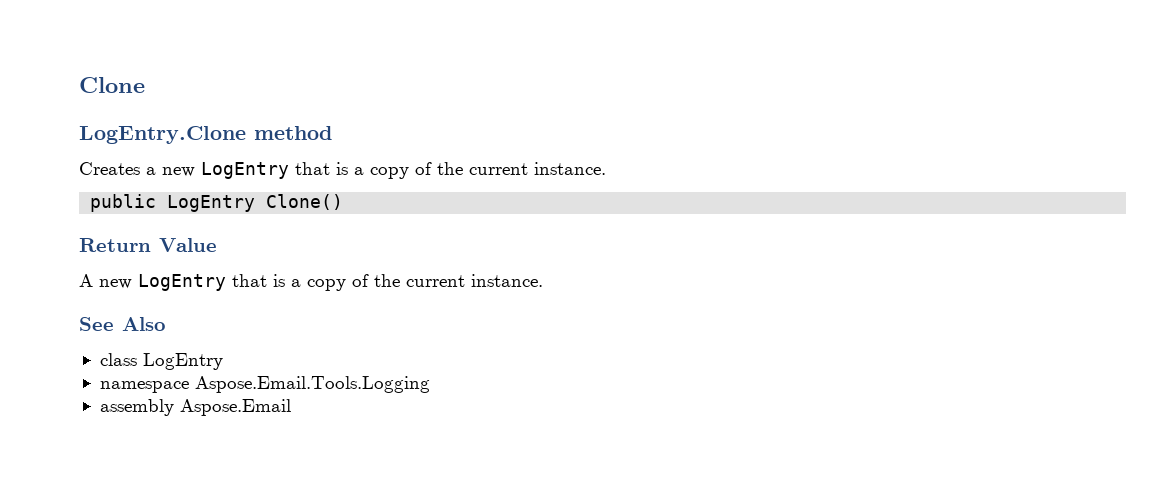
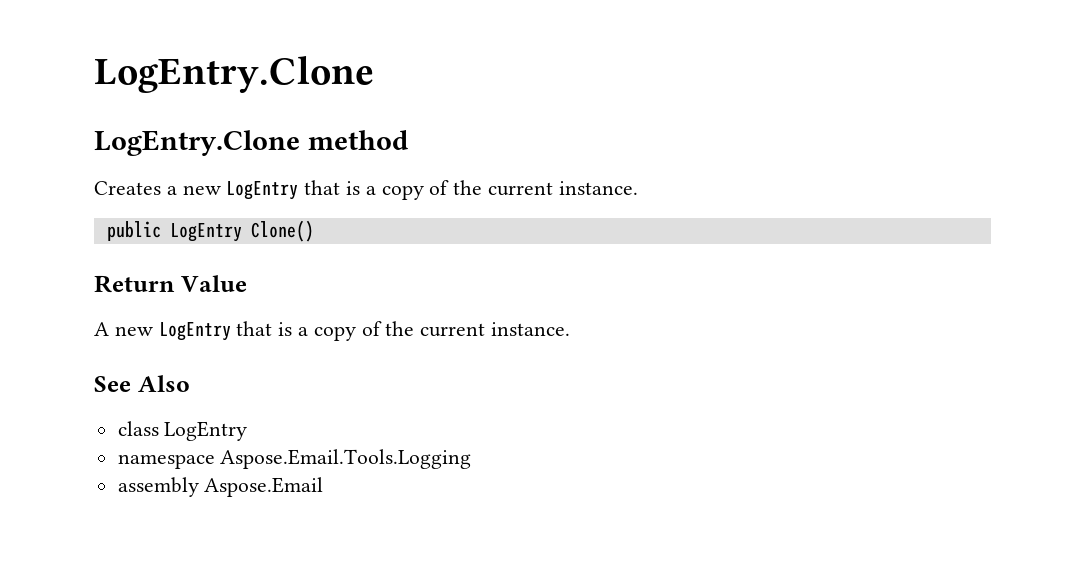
[79,77,145,93] Clone -> [94,56,374,93] LogEntry.Clone

